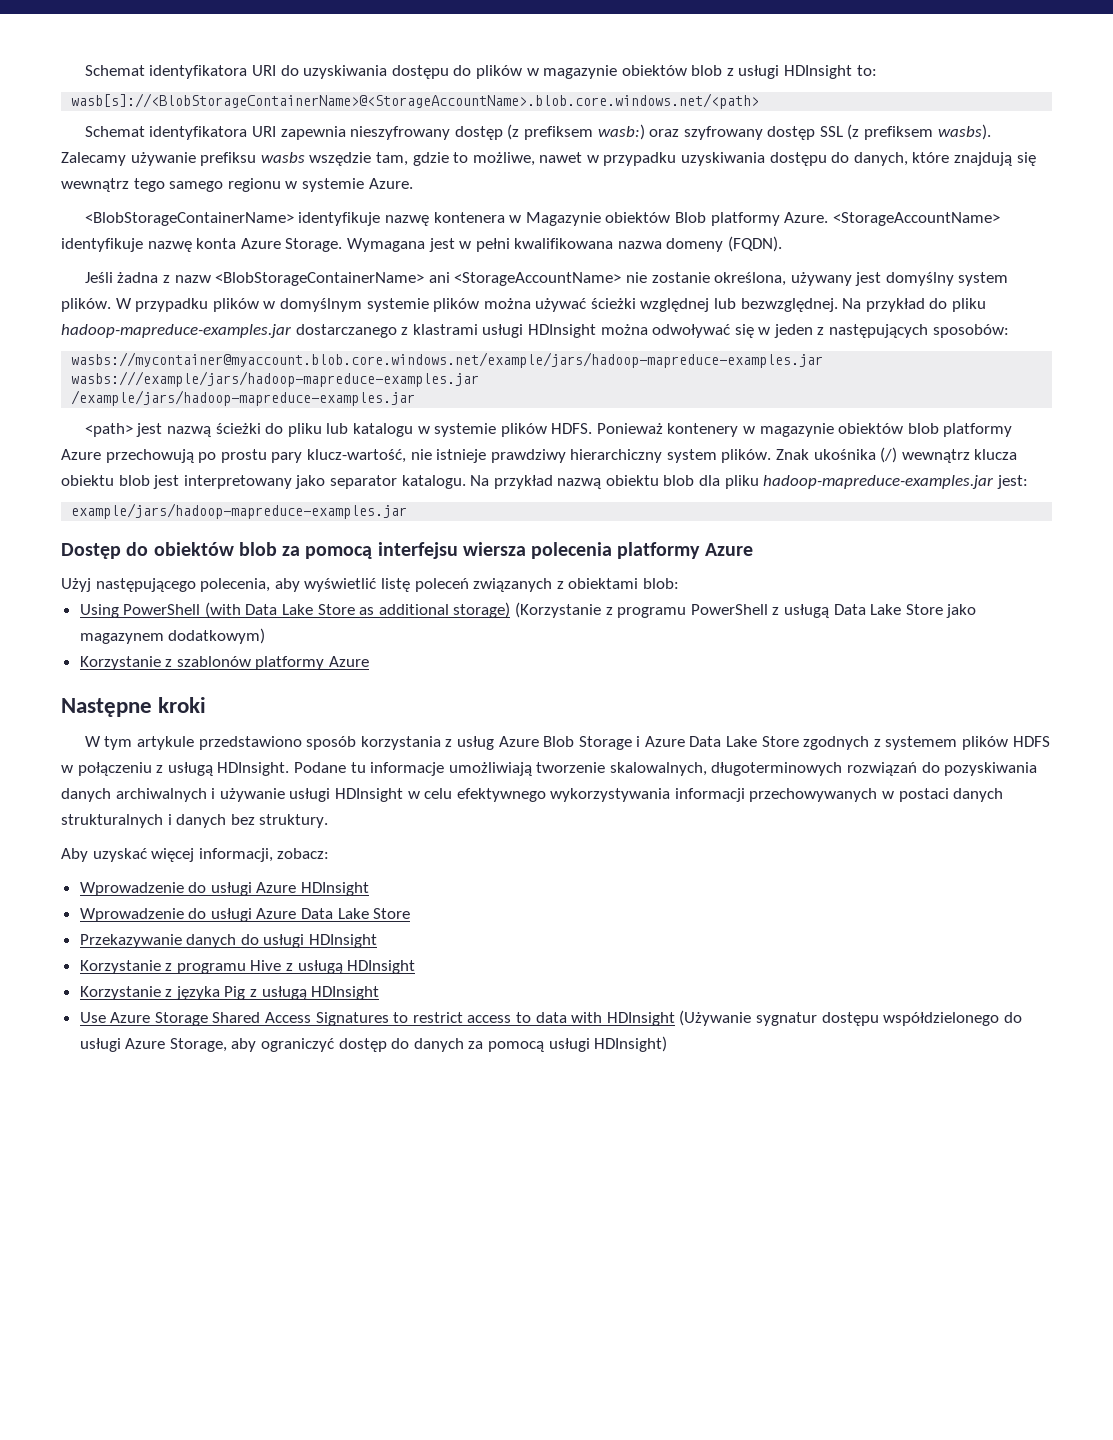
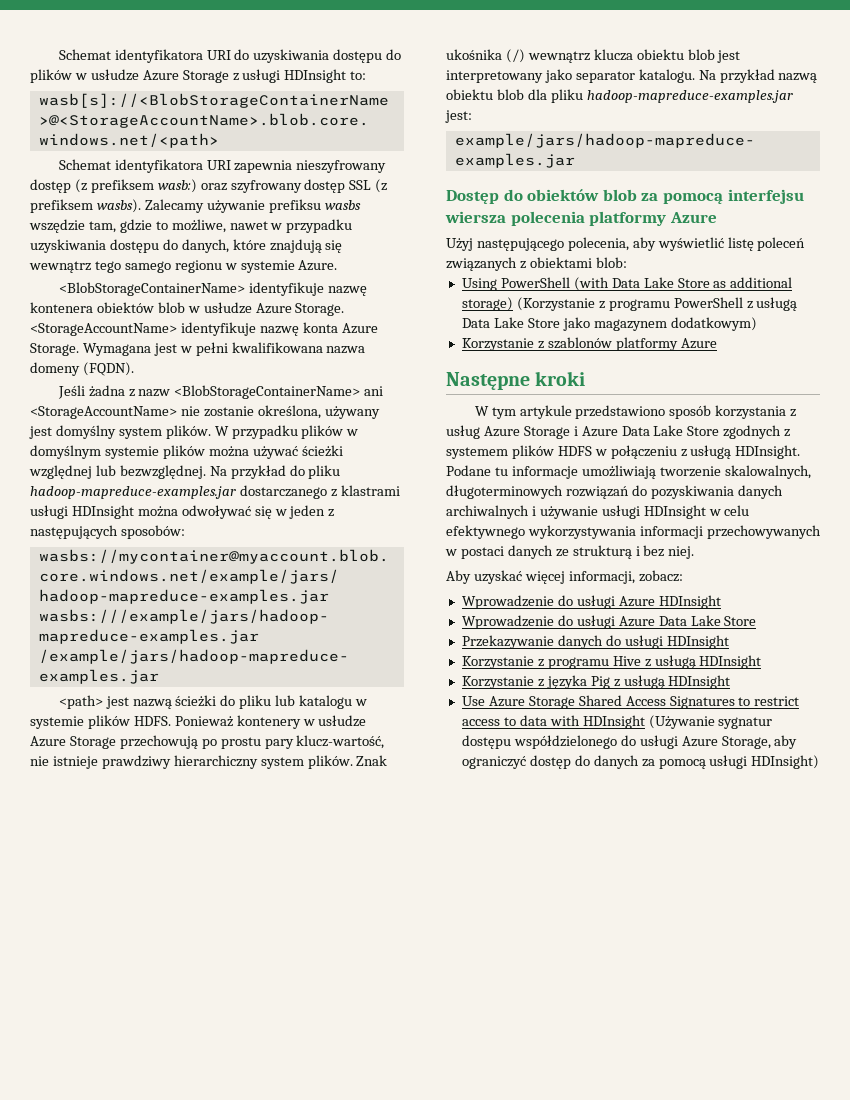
[543,65,723,79] magazynie obiektów blob -> [90,69,229,83] usłudze Azure Storage
[509,212,829,226] w Magazynie obiektów Blob platformy Azure. -> [96,302,345,316] obiektów blob w usłudze Azure Storage.
[759,423,1013,437] [61,449,101,460] magazynie obiektów blob platformy Azure -> [318,715,367,727] [30,736,116,749] usłudze Azure Storage
[543,736,575,747] Blob -> (520, 431) none
[61,814,329,828] strukturalnych i danych bez struktury. -> [555,545,695,559] ze strukturą i bez niej.

